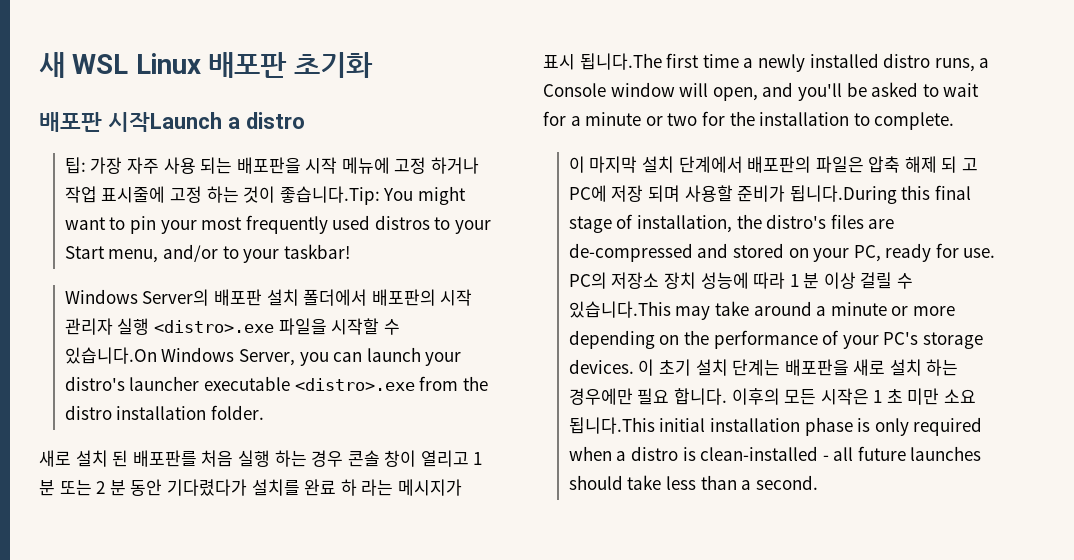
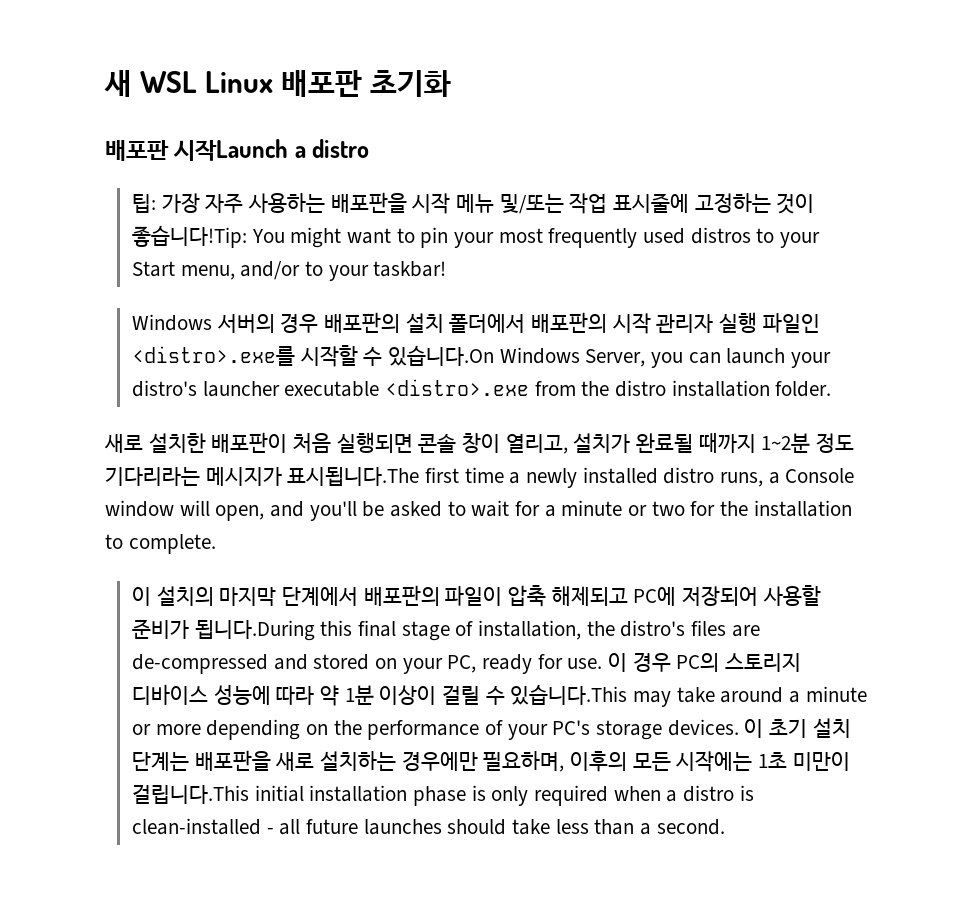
[163,157,480,174] [64,186,380,205] 사용 되는 배포판을 시작 메뉴에 고정 하거나 작업 표시줄에 고정 하는 것이 좋습니다.Tip: -> [247,192,815,214] [131,225,247,248] 사용하는 배포판을 시작 메뉴 및/또는 작업 표시줄에 고정하는 것이 좋습니다!Tip:
[142,289,262,306] Server의 배포판 -> [216,312,400,333] 서버의 경우 배포판의
[153,318,327,335] <distro>.exe 파일을 -> [762,313,820,333] [131,346,295,366] 파일인 <distro>.exe를
[75,450,483,467] [39,479,462,496] [543,53,662,70] 설치 된 배포판를 처음 실행 하는 경우 콘솔 창이 열리고 1 분 또는 2 분 동안 기다렸다가 설치를 완료 하 라는 메시지가 표시 됩니다.The -> [148,432,855,454] [105,467,420,486] 설치한 배포판이 처음 실행되면 콘솔 창이 열리고, 설치가 완료될 때까지 1~2분 정도 기다리라는 메시지가 표시됩니다.The
[589,156,979,173] [568,185,680,202] 마지막 설치 단계에서 배포판의 파일은 압축 해제 되 고 PC에 저장 되며 -> [156,585,758,607] 설치의 마지막 단계에서 배포판의 파일이 압축 해제되고 PC에 저장되어
[568,272,856,289] PC의 저장소 장치 성능에 따라 1 분 이상 -> [607,652,801,672] [131,684,437,706] 이 경우 PC의 스토리지 디바이스 성능에 따라 약 1분 이상이
[889,359,959,376] [568,388,977,405] [568,417,655,434] 설치 하는 경우에만 필요 합니다. 이후의 모든 시작은 1 초 미만 소요 됩니다.This -> [319,751,850,772] [131,784,249,804] 설치하는 경우에만 필요하며, 이후의 모든 시작에는 1초 미만이 걸립니다.This

